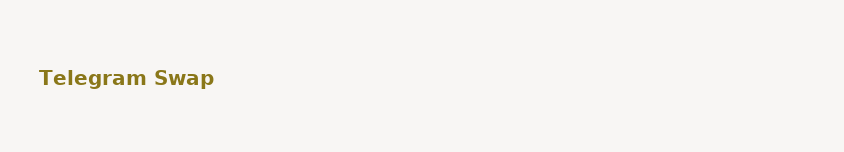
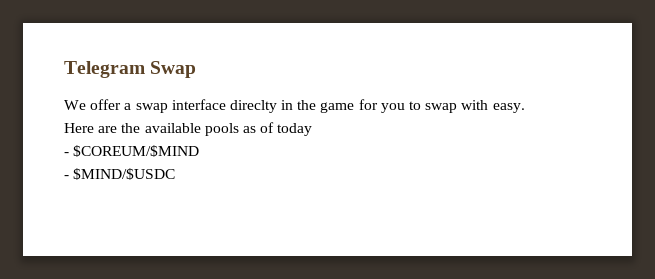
(214, 79) none -> [64,99,525,113] [64,122,313,136] [64,145,200,157] [64,168,176,180] // We offer a swap interface direclty in the game for you to swap with easy. // Here are the available pools as of today // - $COREUM/$MIND // - $MIND/$USDC

